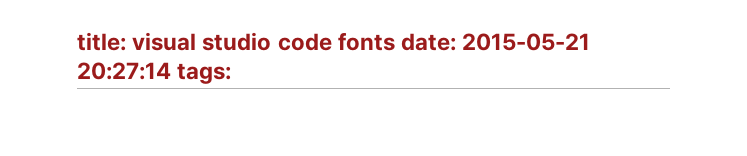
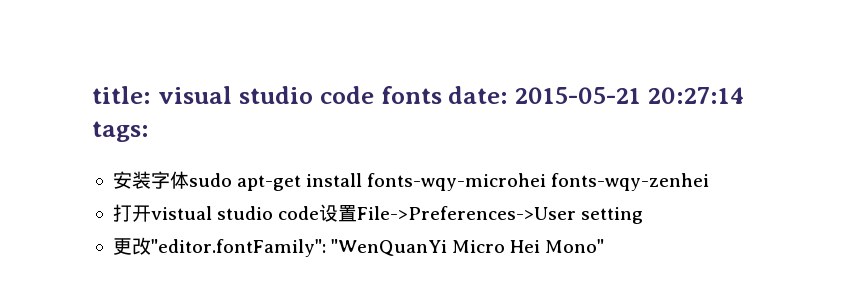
(232, 73) none -> [112,171,710,191] [112,204,644,224] [112,237,605,257] // 安装字体sudo apt-get install fonts-wqy-microhei fonts-wqy-zenhei // 打开vistual studio code设置File->Preferences->User setting // 更改"editor.fontFamily": "WenQuanYi Micro Hei Mono"

